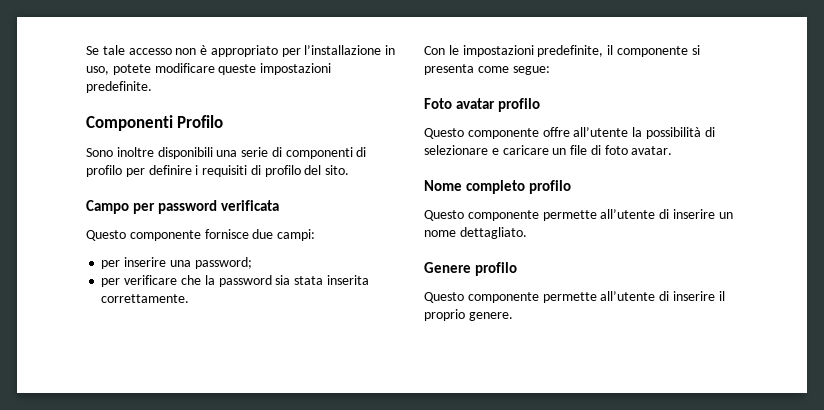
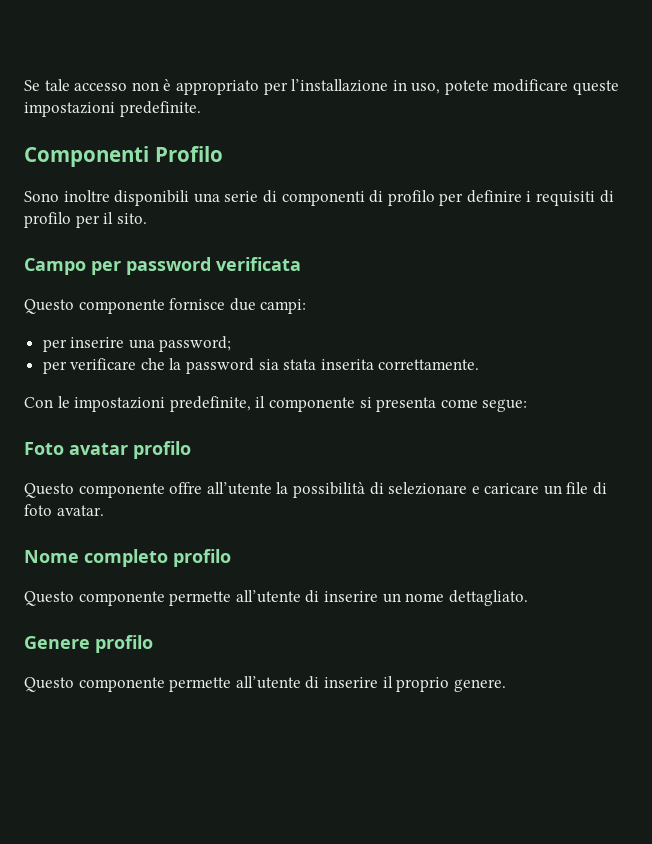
[304,165,322,175] del -> [75,212,114,228] per il

